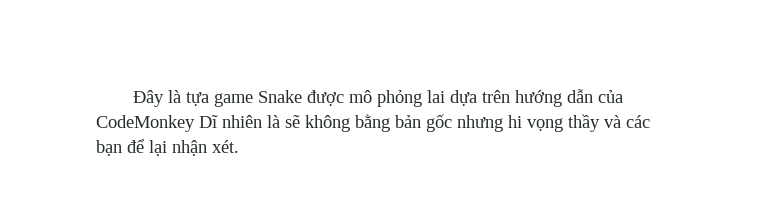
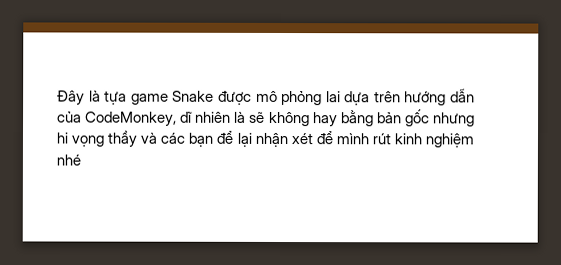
[96,115,218,132] CodeMonkey Dĩ -> [85,111,194,127] CodeMonkey, dĩ
(350, 123) none -> [312,112,338,128] hay
[212,140,239,153] xét. -> [290,131,474,148] [56,154,81,166] xét để mình rút kinh nghiệm nhé

